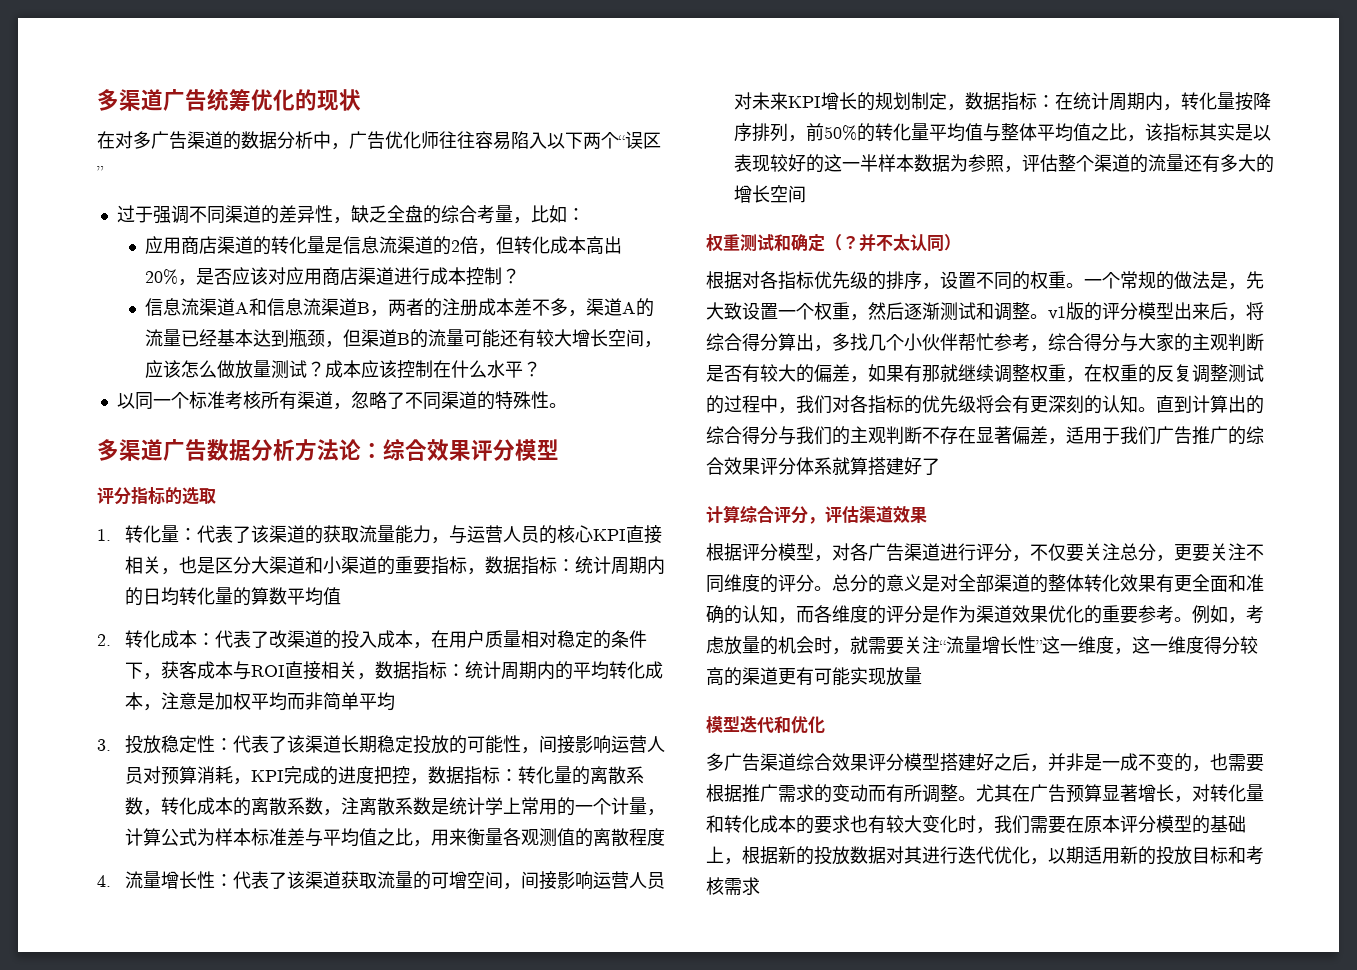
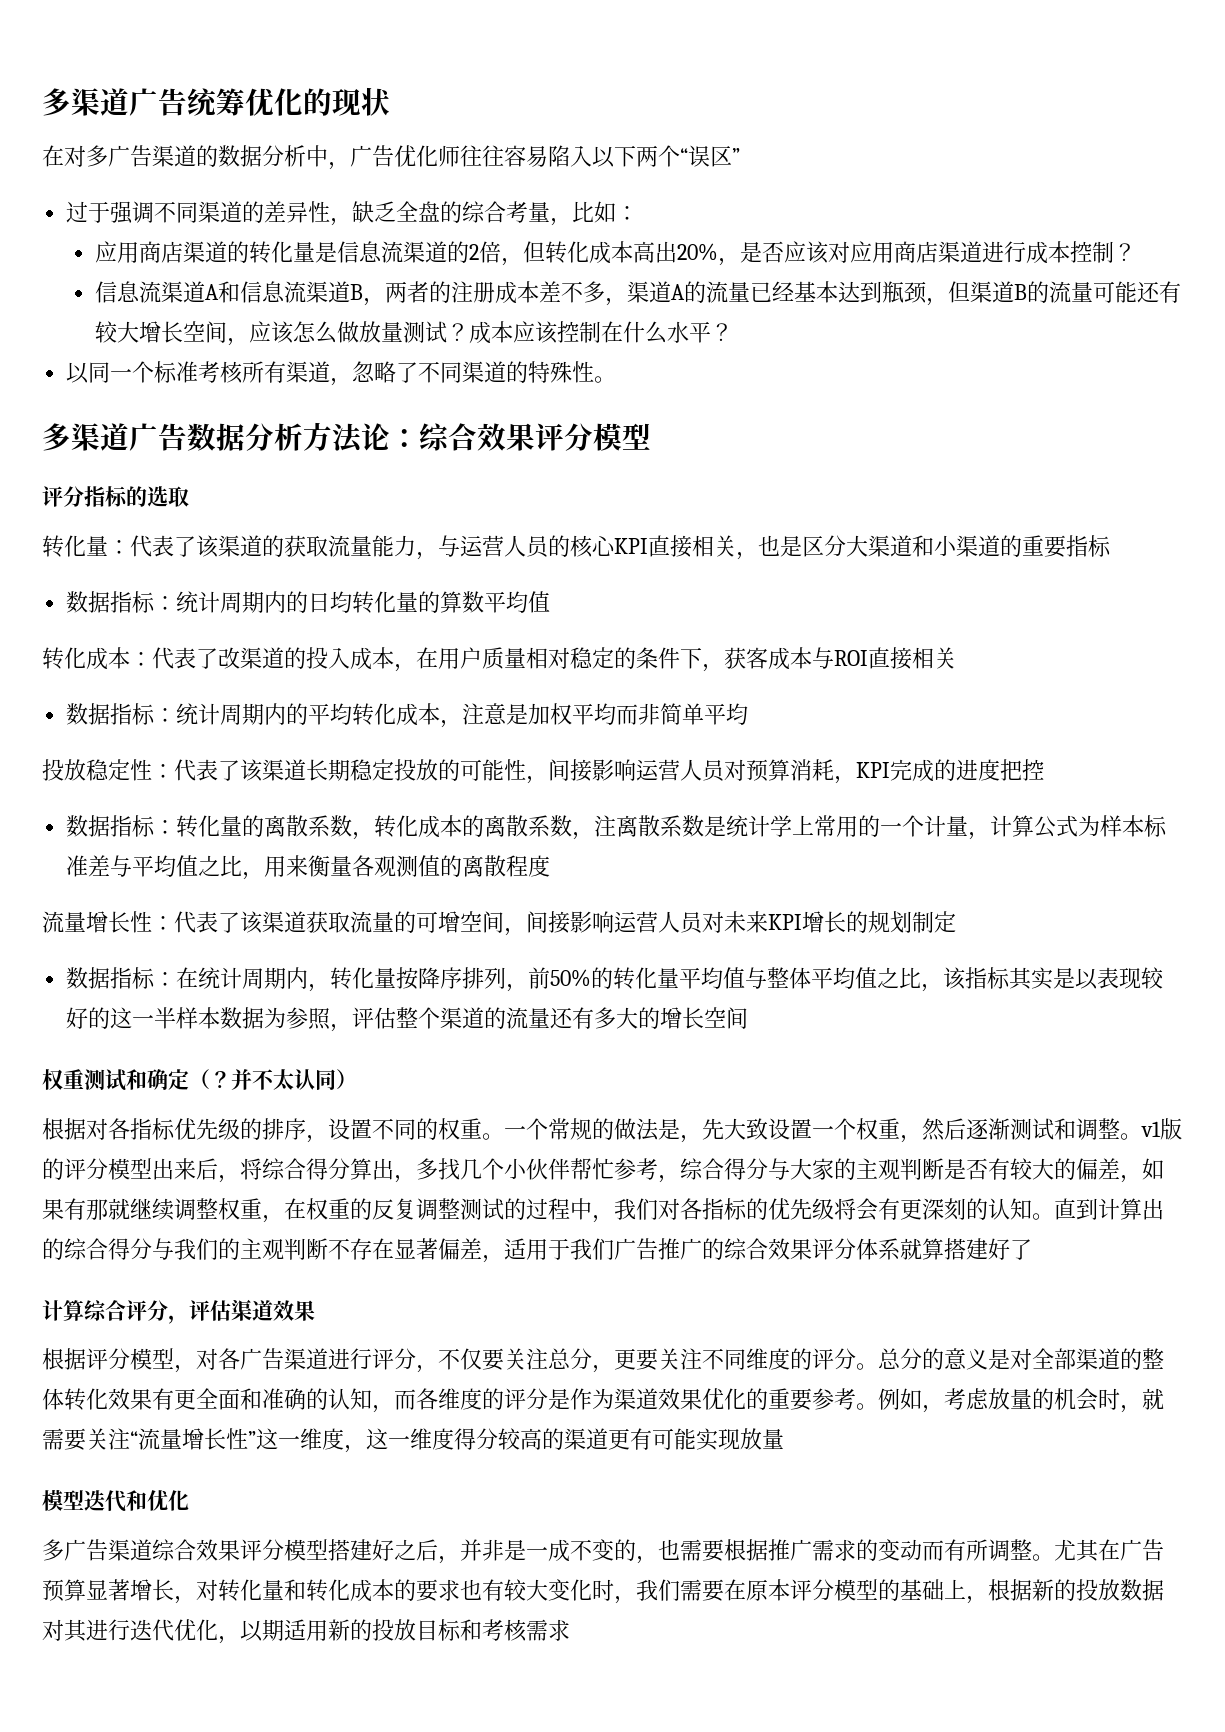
[97,529,111,541] 1. -> (189, 496) none
[467,568,486,575] ， -> (1111, 546) //
[97,634,111,646] 2. -> (551, 602) none
[357,673,376,680] ， -> (956, 658) //
[97,739,111,751] 3. -> (749, 714) none
[410,778,429,785] ， -> (1044, 770) //
[97,875,111,887] 4. -> (551, 866) none
[947,104,966,111] ， -> (956, 922) //

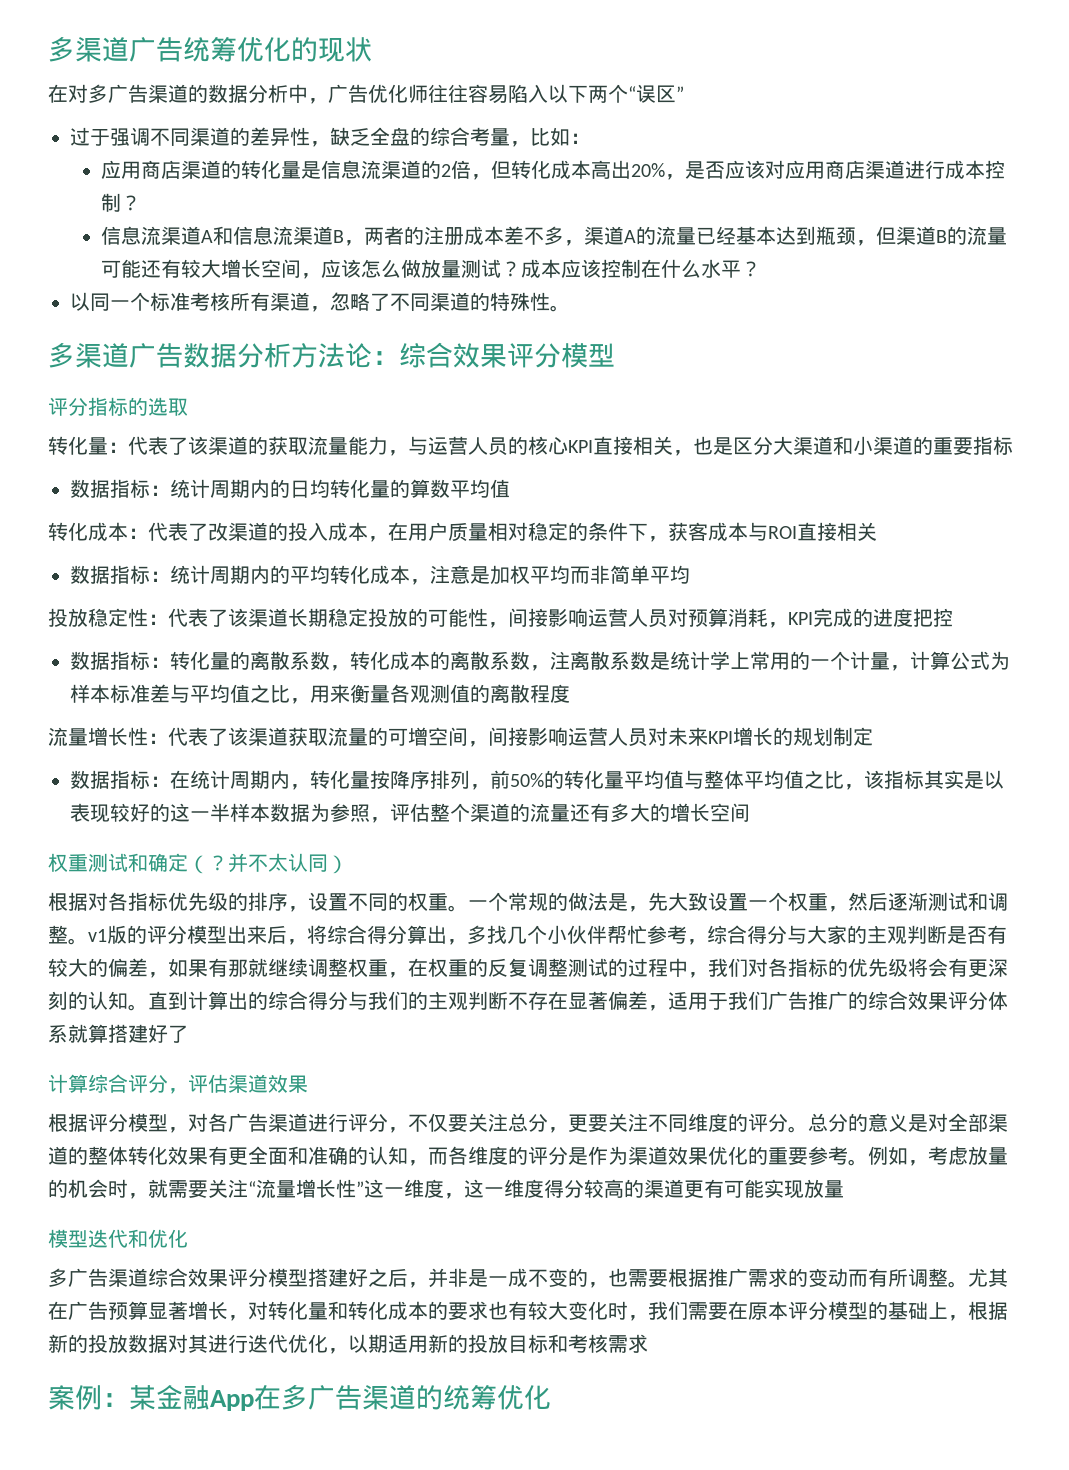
(570, 1630) none -> [48,1384,551,1411] // 案例：某金融App在多广告渠道的统筹优化

